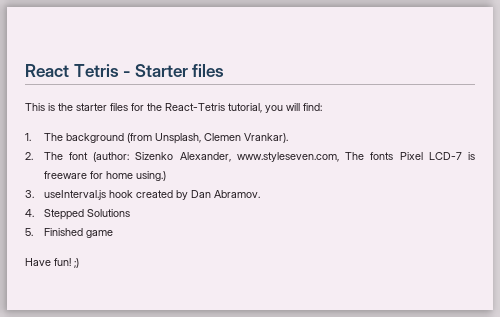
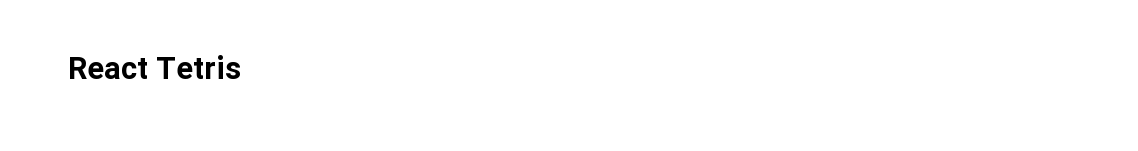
[123,64,225,77] [25,103,322,113] [25,133,288,144] [25,152,476,162] [43,171,166,181] [25,190,260,200] [25,209,130,220] [25,228,113,238] [25,258,79,268] - Starter files // This is the starter files for the React-Tetris tutorial, you will find: // 1. The background (from Unsplash, Clemen Vrankar). // 2. The font (author: Sizenko Alexander, www.styleseven.com, The fonts Pixel LCD-7 is freeware for home using.) // 3. useInterval.js hook created by Dan Abramov. // 4. Stepped Solutions // 5. Finished game // Have fun! ;) -> (242, 67) none

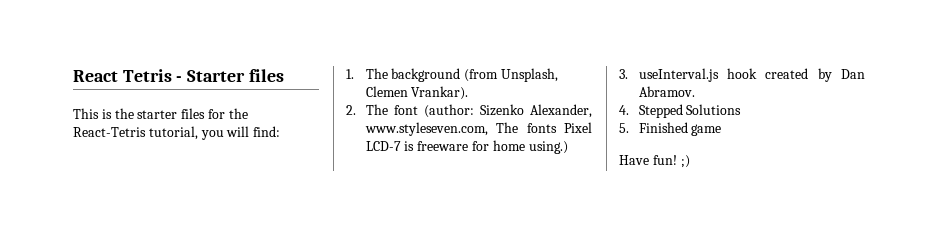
(242, 67) none -> [176,69,284,82] [73,108,248,119] [73,126,281,140] [346,68,558,82] [365,86,469,100] [346,104,592,118] [364,122,592,136] [365,140,568,154] [619,68,865,82] [638,86,695,97] [619,104,742,118] [619,122,722,136] [619,155,690,168] - Starter files // This is the starter files for the React-Tetris tutorial, you will find: // 1. The background (from Unsplash, Clemen Vrankar). // 2. The font (author: Sizenko Alexander, www.styleseven.com, The fonts Pixel LCD-7 is freeware for home using.) // 3. useInterval.js hook created by Dan Abramov. // 4. Stepped Solutions // 5. Finished game // Have fun! ;)

